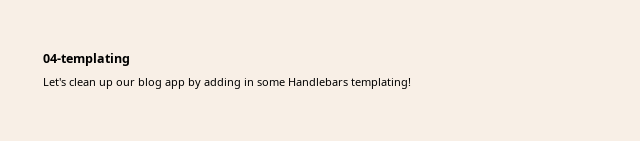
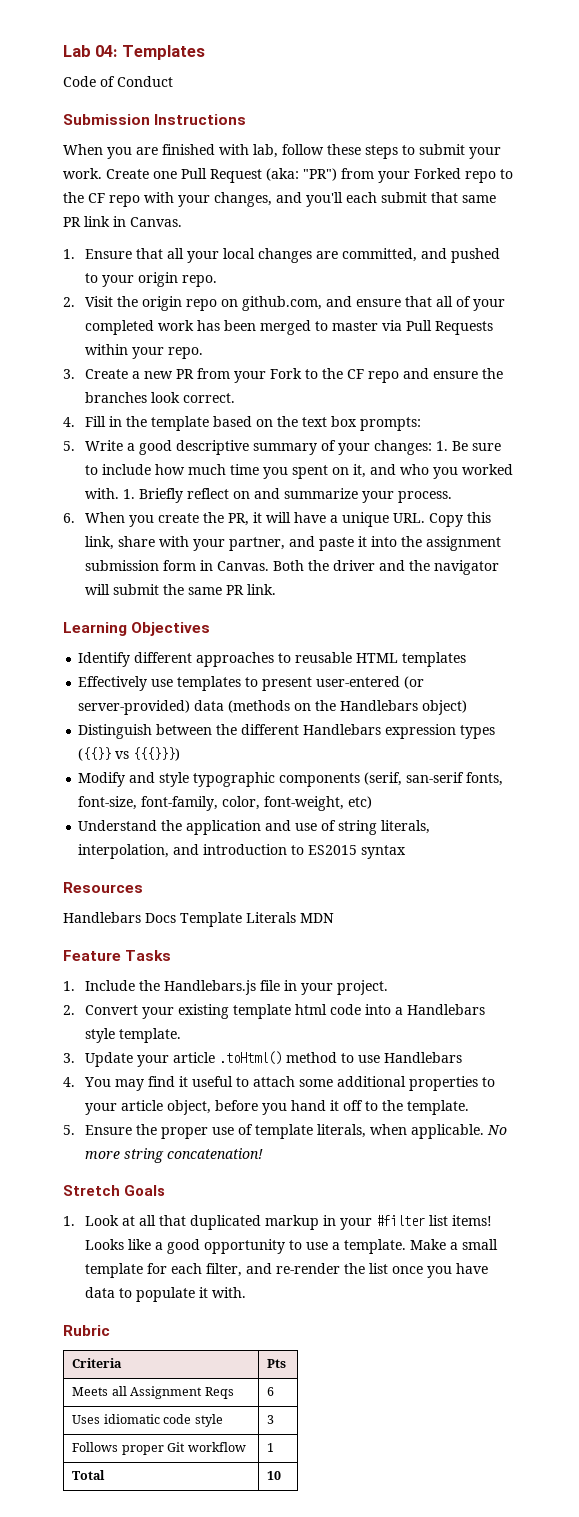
[43,53,130,66] [43,78,411,89] 04-templating // Let's clean up our blog app by adding in some Handlebars templating! -> [63,45,205,60] [63,76,173,87] [63,114,247,125] [63,144,501,159] [63,168,513,183] [63,192,496,207] [63,216,182,227] [63,248,501,263] [85,272,218,287] [63,296,506,311] [85,320,494,335] [85,344,204,359] [63,368,504,383] [85,392,236,403] [63,416,422,431] [63,440,502,455] [85,464,514,479] [85,488,453,503] [63,512,492,527] [85,536,502,551] [85,560,500,575] [85,584,277,595] [63,622,211,636] [78,652,467,667] [78,676,425,691] [78,700,468,715] [78,724,496,739] [78,747,181,761] [78,772,504,787] [78,796,373,811] [78,820,431,835] [78,844,407,859] [63,882,143,893] [63,912,334,927] [63,950,172,961] [63,980,389,995] [63,1004,486,1019] [85,1028,182,1043] [63,1051,463,1067] [63,1076,496,1091] [85,1100,470,1115] [63,1124,508,1139] [85,1148,264,1163] [63,1185,166,1196] [63,1215,493,1230] [85,1239,499,1254] [85,1263,489,1278] [85,1287,247,1302] [63,1325,110,1336] [72,1358,123,1368] [267,1359,287,1368] [72,1386,234,1399] [267,1387,275,1396] [72,1414,223,1427] [267,1415,275,1424] [72,1442,246,1455] [267,1443,275,1452] [72,1470,106,1480] [267,1471,282,1480] Lab 04: Templates // Code of Conduct // Submission Instructions // When you are finished with lab, follow these steps to submit your work. Create one Pull Request (aka: "PR") from your Forked repo to the CF repo with your changes, and you'll each submit that same PR link in Canvas. // 1. Ensure that all your local changes are committed, and pushed to your origin repo. // 2. Visit the origin repo on github.com, and ensure that all of your completed work has been merged to master via Pull Requests within your repo. // 3. Create a new PR from your Fork to the CF repo and ensure the branches look correct. // 4. Fill in the template based on the text box prompts: // 5. Write a good descriptive summary of your changes: 1. Be sure to include how much time you spent on it, and who you worked with. 1. Briefly reflect on and summarize your process. // 6. When you create the PR, it will have a unique URL. Copy this link, share with your partner, and paste it into the assignment submission form in Canvas. Both the driver and the navigator will submit the same PR link. // Learning Objectives // Identify different approaches to reusable HTML templates // Effectively use templates to present user-entered (or server-provided) data (methods on the Handlebars object) // Distinguish between the different Handlebars expression types ({{}} vs {{{}}}) // Modify and style typographic components (serif, san-serif fonts, font-size, font-family, color, font-weight, etc) // Understand the application and use of string literals, interpolation, and introduction to ES2015 syntax // Resources // Handlebars Docs Template Literals MDN // Feature Tasks // 1. Include the Handlebars.js file in your project. // 2. Convert your existing template html code into a Handlebars style template. // 3. Update your article .toHtml() method to use Handlebars // 4. You may find it useful to attach some additional properties to your article object, before you hand it off to the template. // 5. Ensure the proper use of template literals, when applicable. No more string concatenation! // Stretch Goals // 1. Look at all that duplicated markup in your #filter list items! Looks like a good opportunity to use a template. Make a small template for each filter, and re-render the list once you have data to populate it with. // Rubric // Criteria | Pts // Meets all Assignment Reqs | 6 // Uses idiomatic code style | 3 // Follows proper Git workflow | 1 // Total | 10

